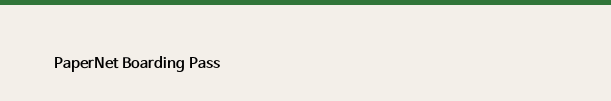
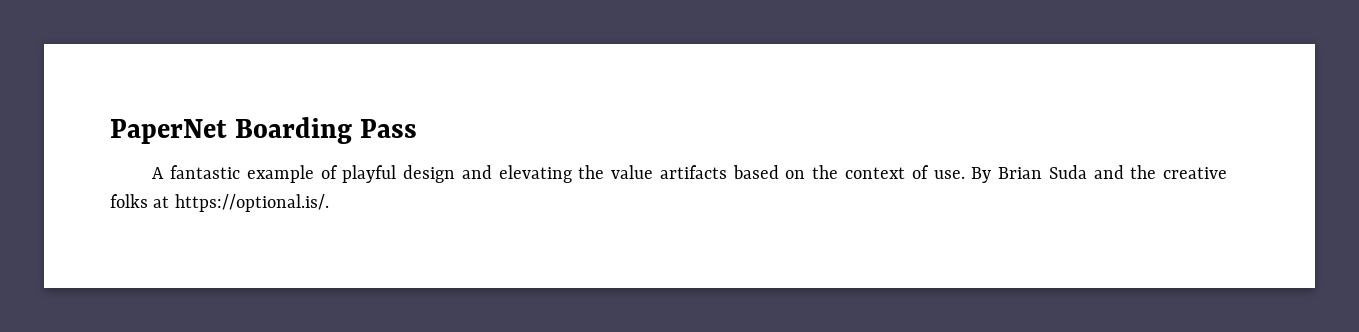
(221, 62) none -> [152,165,1227,183] [110,194,329,212] // A fantastic example of playful design and elevating the value artifacts based on the context of use. By Brian Suda and the creative folks at https://optional.is/.

